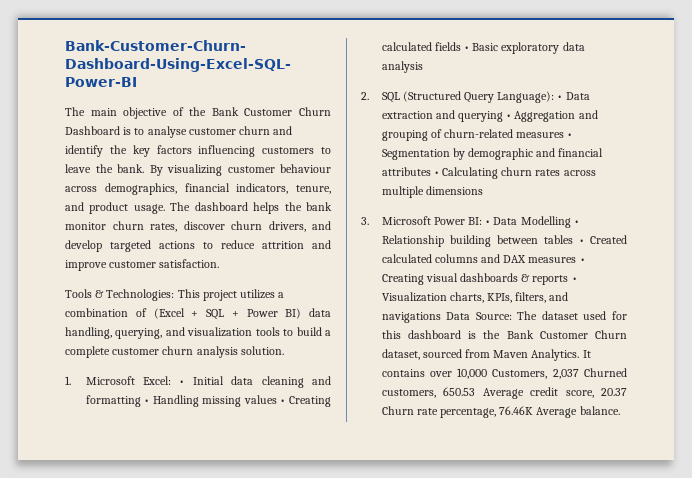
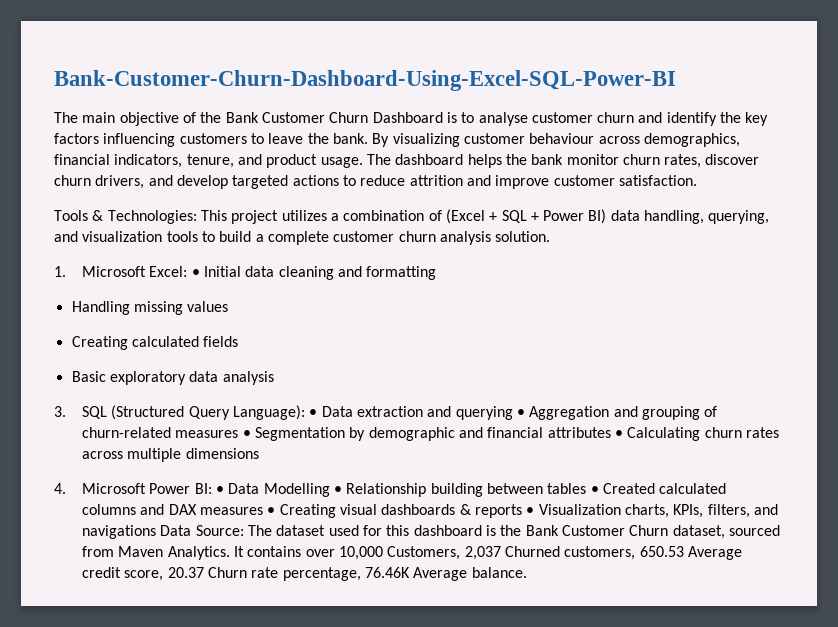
[144,399,150,404] • -> (437, 273) //
[280,399,286,404] • -> (229, 306) //
[463,46,469,51] • -> (239, 341) //
[361,92,369,100] 2. -> [54,406,66,417] 3.
[361,217,369,225] 3. -> [54,483,66,494] 4.

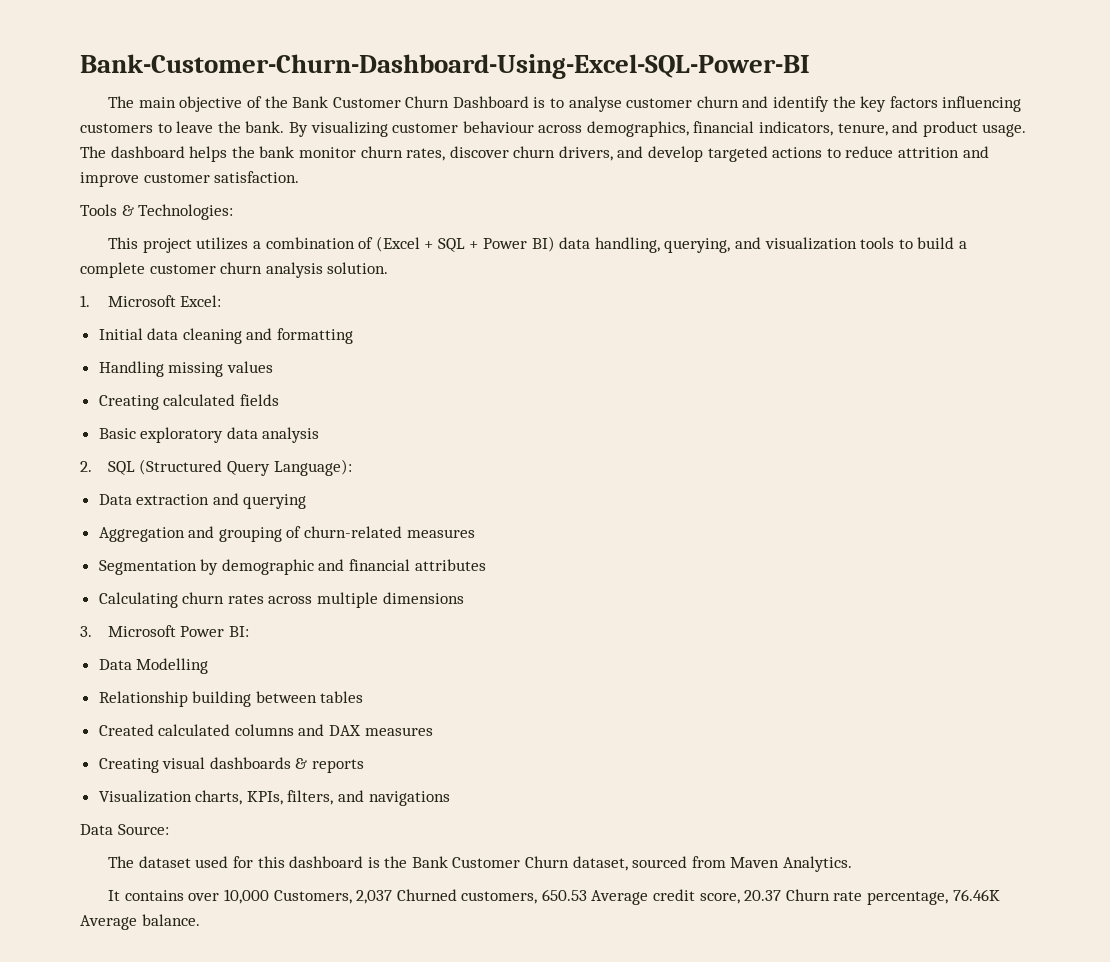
(197, 217) none -> (234, 212) //
[191,269,200,277] • -> (222, 301) //
[54,406,66,417] 3. -> [80,461,92,472] 2.
[309,409,318,417] • -> (352, 467) //
[516,409,525,417] • -> (307, 501) //
[242,430,251,438] • -> (475, 533) //
[614,430,623,438] • -> (486, 565) //
[54,483,66,494] 4. -> [80,626,92,637] 3.
[215,486,224,494] • -> (250, 631) //
[333,486,342,494] • -> (209, 666) //
[590,486,599,494] • -> (364, 697) //
[267,507,276,515] • -> (433, 731) //
[526,507,535,515] • -> (365, 766) //
(157, 532) none -> (450, 798) //
(244, 530) none -> (169, 829) //
(230, 553) none -> (853, 864) //

